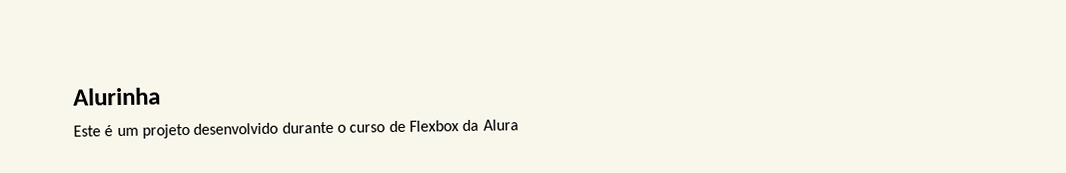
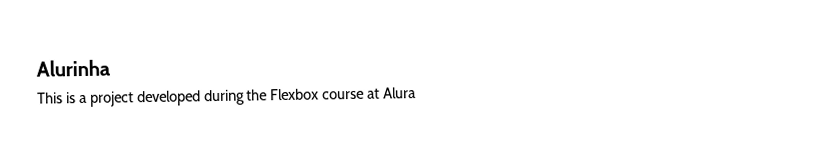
[73,119,480,139] Este é um projeto desenvolvido durante o curso de Flexbox da -> [37,88,381,107] This is a project developed during the Flexbox course at

